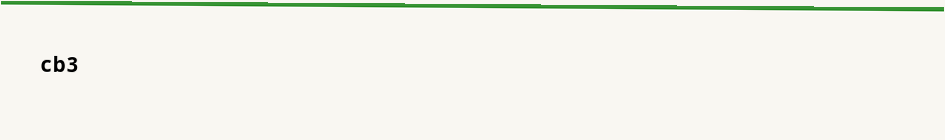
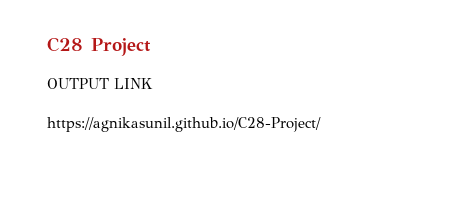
[39,55,80,73] cb3 -> [47,37,151,56] [47,78,153,89] [47,117,321,132] C28 Project // OUTPUT LINK // https://agnikasunil.github.io/C28-Project/

